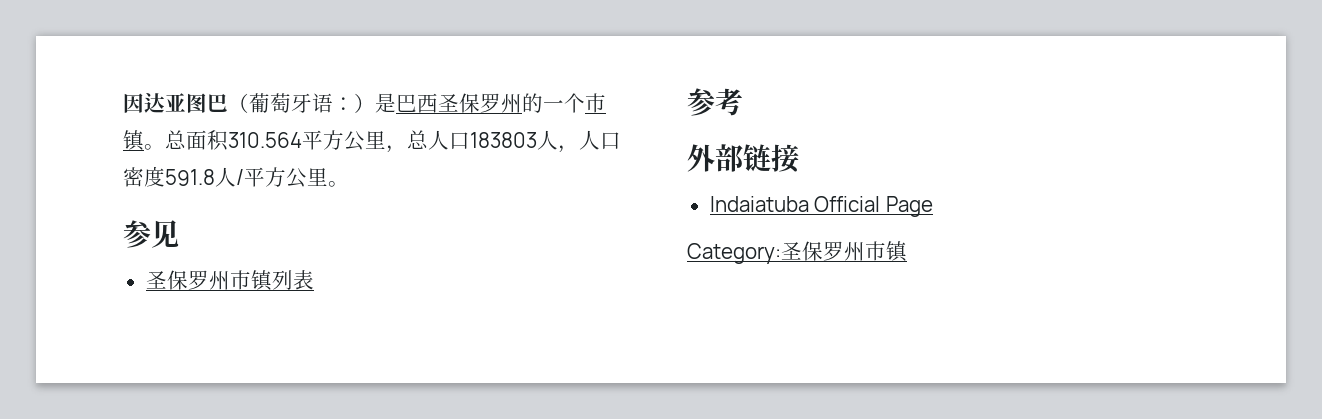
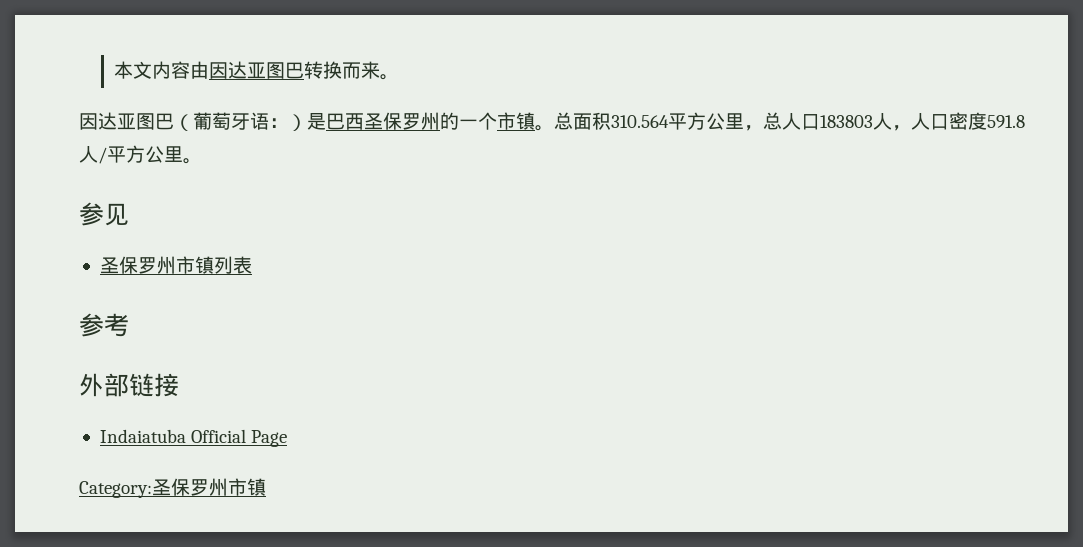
(123, 103) none -> [114,61,400,80] 本文内容由因达亚图巴转换而来。 //

